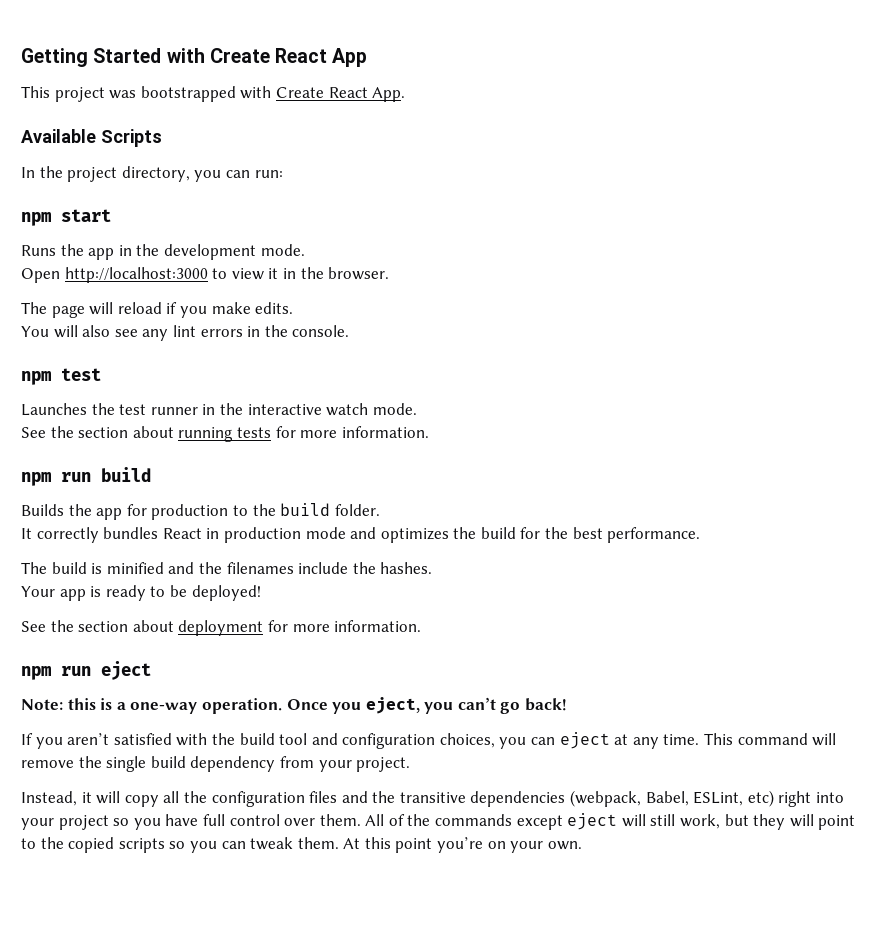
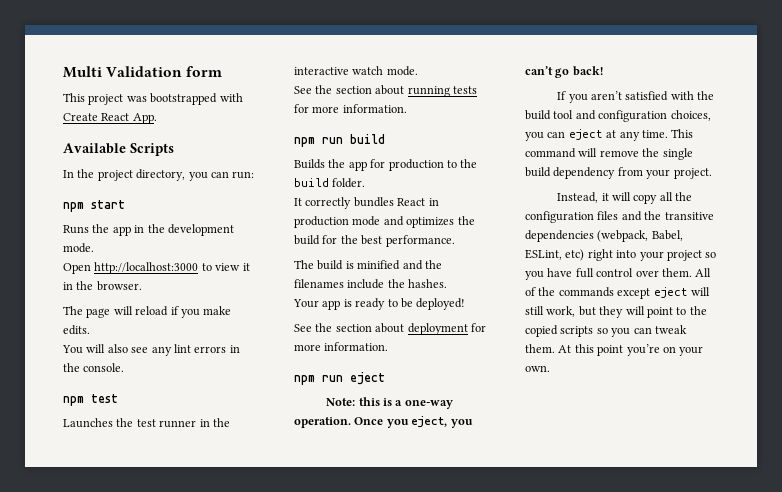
[21,48,368,67] Getting Started with Create React App -> [63,66,223,78] Multi Validation form

